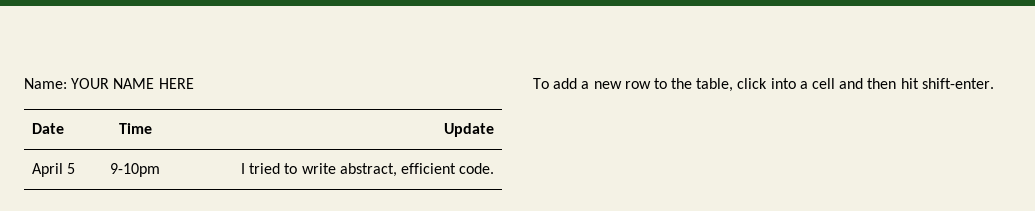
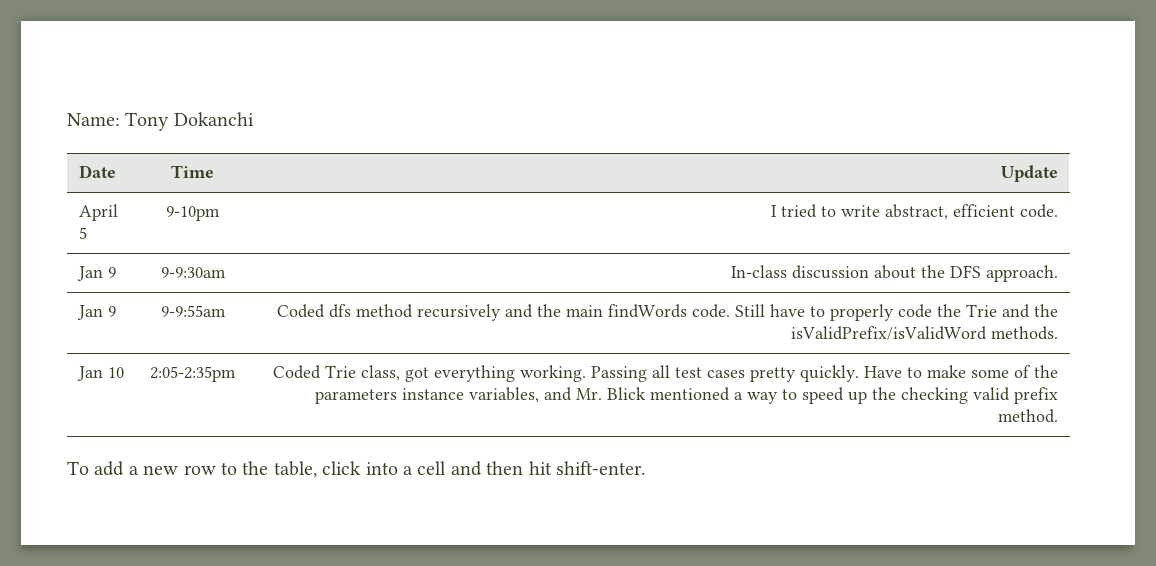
[71,78,194,89] YOUR NAME HERE -> [125,112,254,131] Tony Dokanchi
(495, 168) none -> [77,266,117,281] [160,267,226,278] [730,265,1058,282] [77,305,117,320] [160,305,226,317] [276,304,1058,321] [790,326,1058,340] [77,366,125,381] [150,366,236,382] [272,365,1058,382] [314,387,1058,404] [997,409,1058,423] // Jan 9 | 9-9:30am | In-class discussion about the DFS approach. // Jan 9 | 9-9:55am | Coded dfs method recursively and the main findWords code. Still have to properly code the Trie and the isValidPrefix/isValidWord methods. // Jan 10 | 2:05-2:35pm | Coded Trie class, got everything working. Passing all test cases pretty quickly. Have to make some of the parameters instance variables, and Mr. Blick mentioned a way to speed up the checking valid prefix method.

